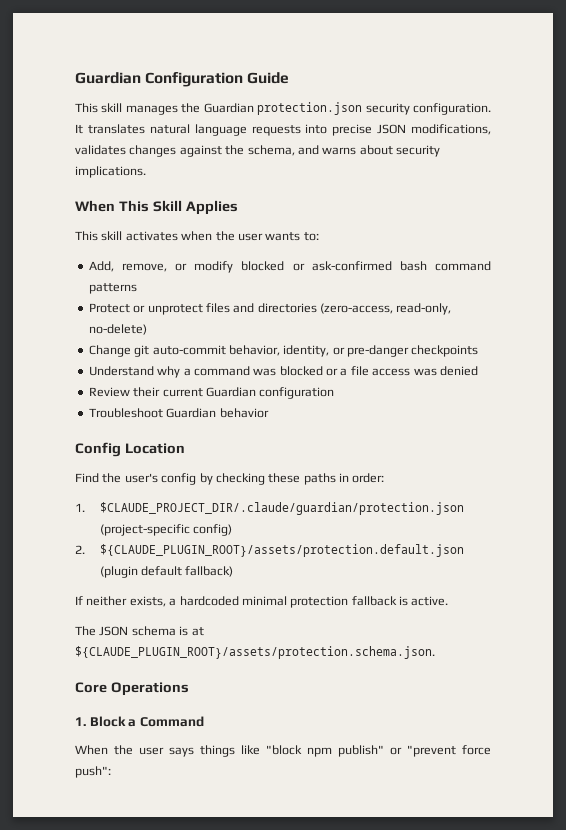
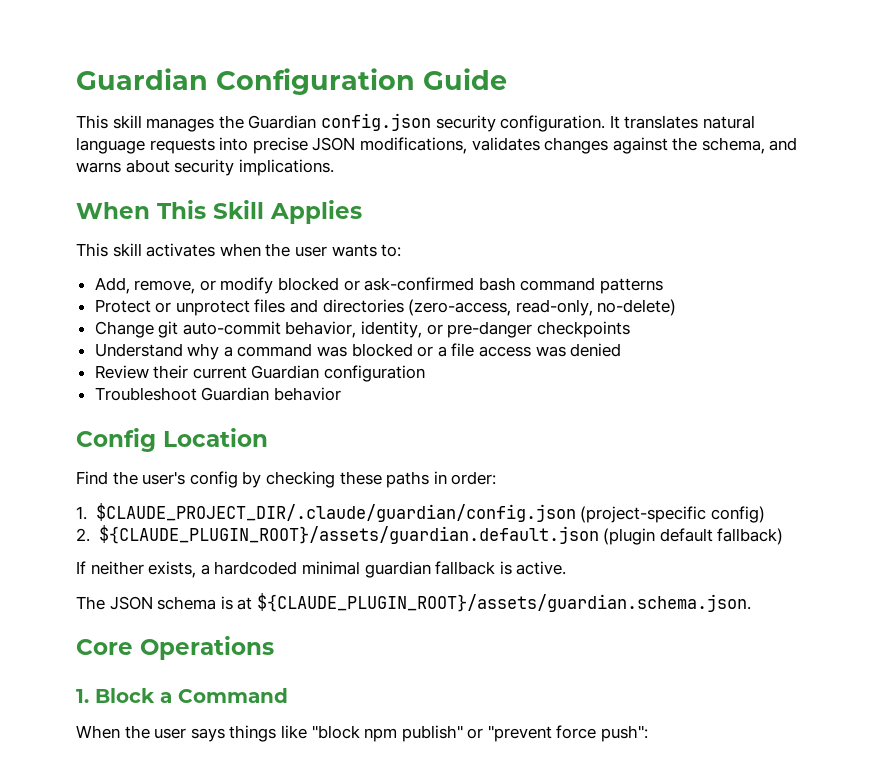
[257,102,363,115] protection.json -> [320,113,431,131] config.json
[99,502,464,515] $CLAUDE_PROJECT_DIR/.claude/guardian/protection.json -> [95,503,576,522] $CLAUDE_PROJECT_DIR/.claude/guardian/config.json
[99,544,464,557] ${CLAUDE_PLUGIN_ROOT}/assets/protection.default.json -> [98,525,599,544] ${CLAUDE_PLUGIN_ROOT}/assets/guardian.default.json
[290,596,349,608] protection -> [364,561,431,578] guardian
[75,646,435,659] ${CLAUDE_PLUGIN_ROOT}/assets/protection.schema.json. -> [256,593,751,612] ${CLAUDE_PLUGIN_ROOT}/assets/guardian.schema.json.

